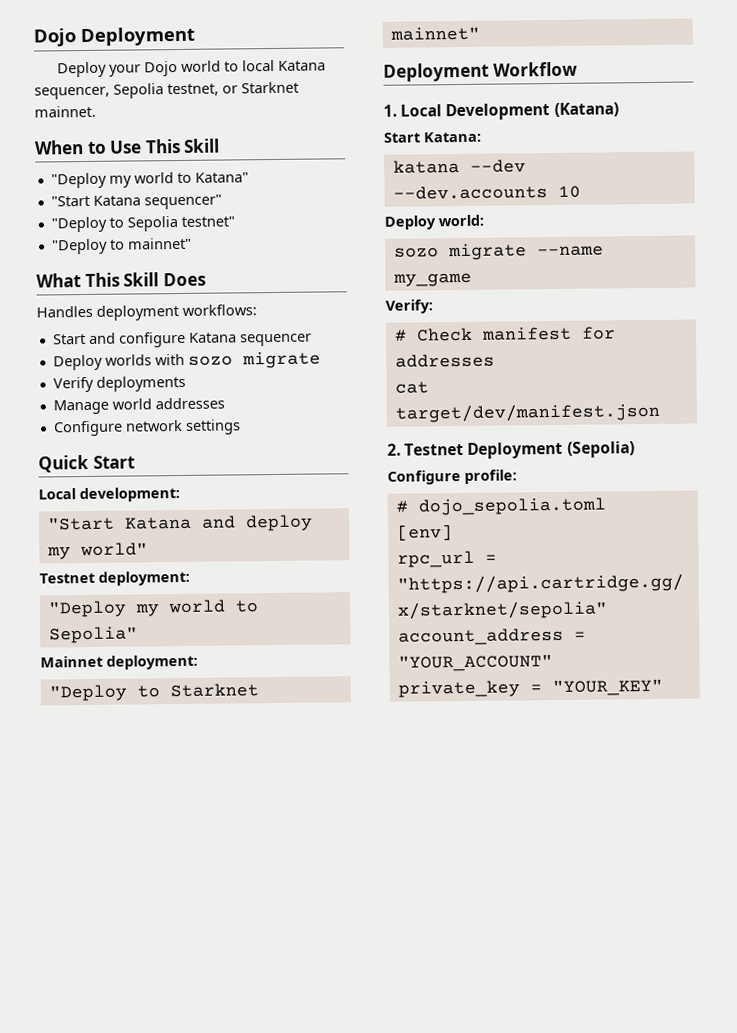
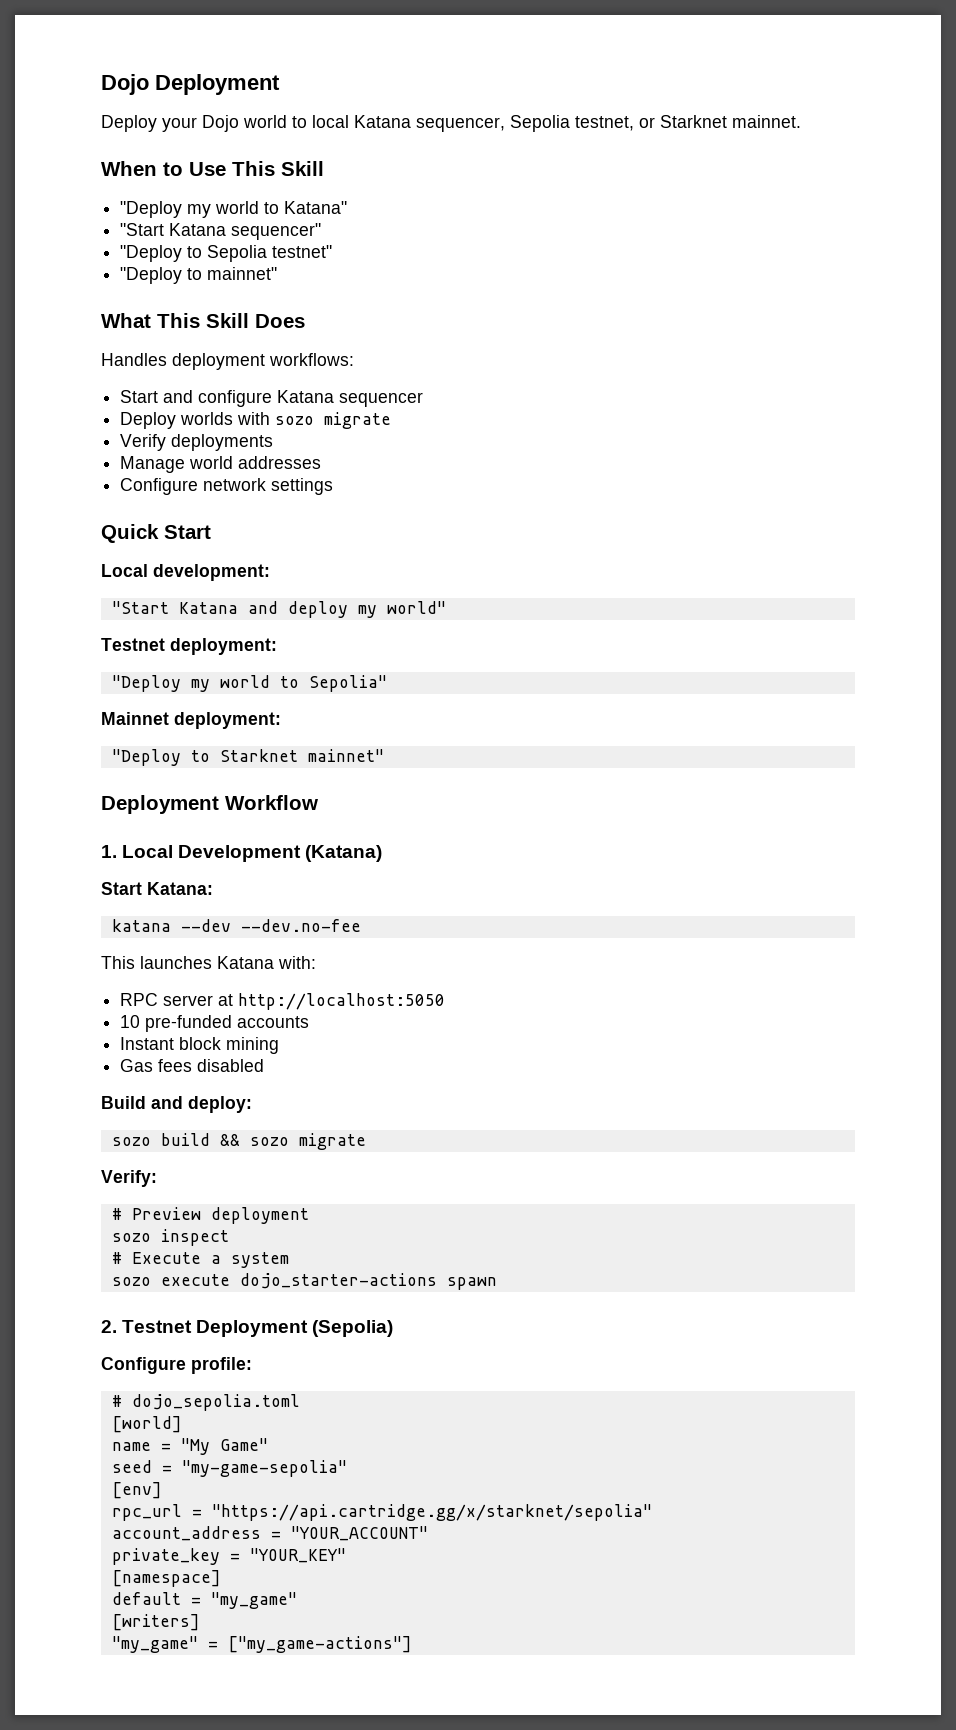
[392,185,581,200] [384,214,484,230] [393,243,604,261] [392,272,472,287] --dev.accounts 10 // Deploy world: // sozo migrate --name my_game -> [240,919,361,932] [101,956,316,969] [120,993,446,1010] [120,1015,310,1032] [120,1037,280,1054] [120,1059,265,1072] [101,1096,252,1113] [111,1133,366,1150] --dev.no-fee // This launches Katana with: // RPC server at http://localhost:5050 // 10 pre-funded accounts // Instant block mining // Gas fees disabled // Build and deploy: // sozo build && sozo migrate
[416,326,616,342] [394,353,495,368] [394,381,429,394] [394,402,660,423] Check manifest for addresses // cat target/dev/manifest.json -> [131,1207,309,1224] [111,1229,229,1246] [111,1252,289,1268] [111,1273,497,1290] Preview deployment // sozo inspect // # Execute a system // sozo execute dojo_starter-actions spawn
(606, 506) none -> [111,1416,182,1433] [111,1438,268,1455] [111,1460,347,1477] // [world] // name = "My Game" // seed = "my-game-sepolia"
(663, 687) none -> [111,1570,221,1587] [111,1592,297,1609] [111,1614,200,1631] [111,1636,412,1653] // [namespace] // default = "my_game" // [writers] // "my_game" = ["my_game-actions"]

